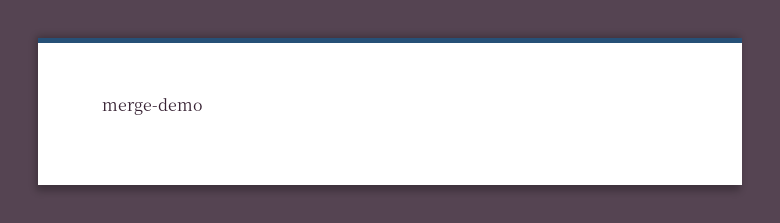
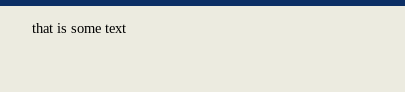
[102,98,203,115] merge-demo -> [32,23,126,33] that is some text

